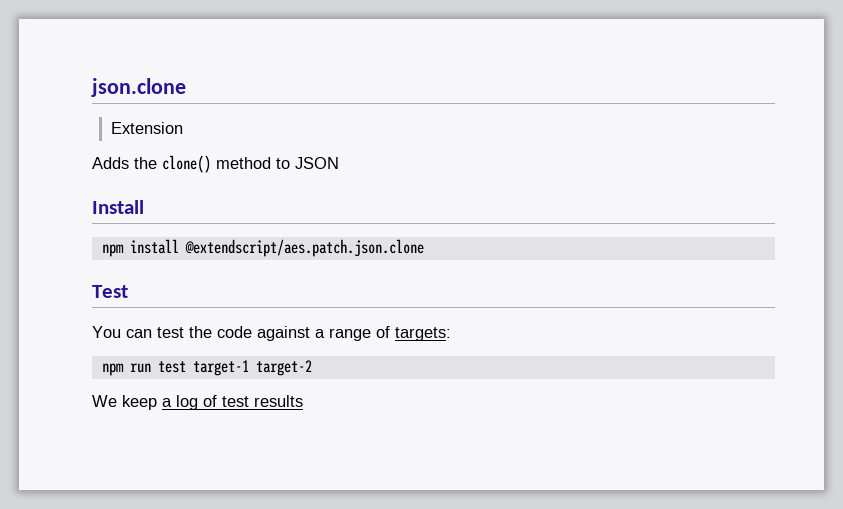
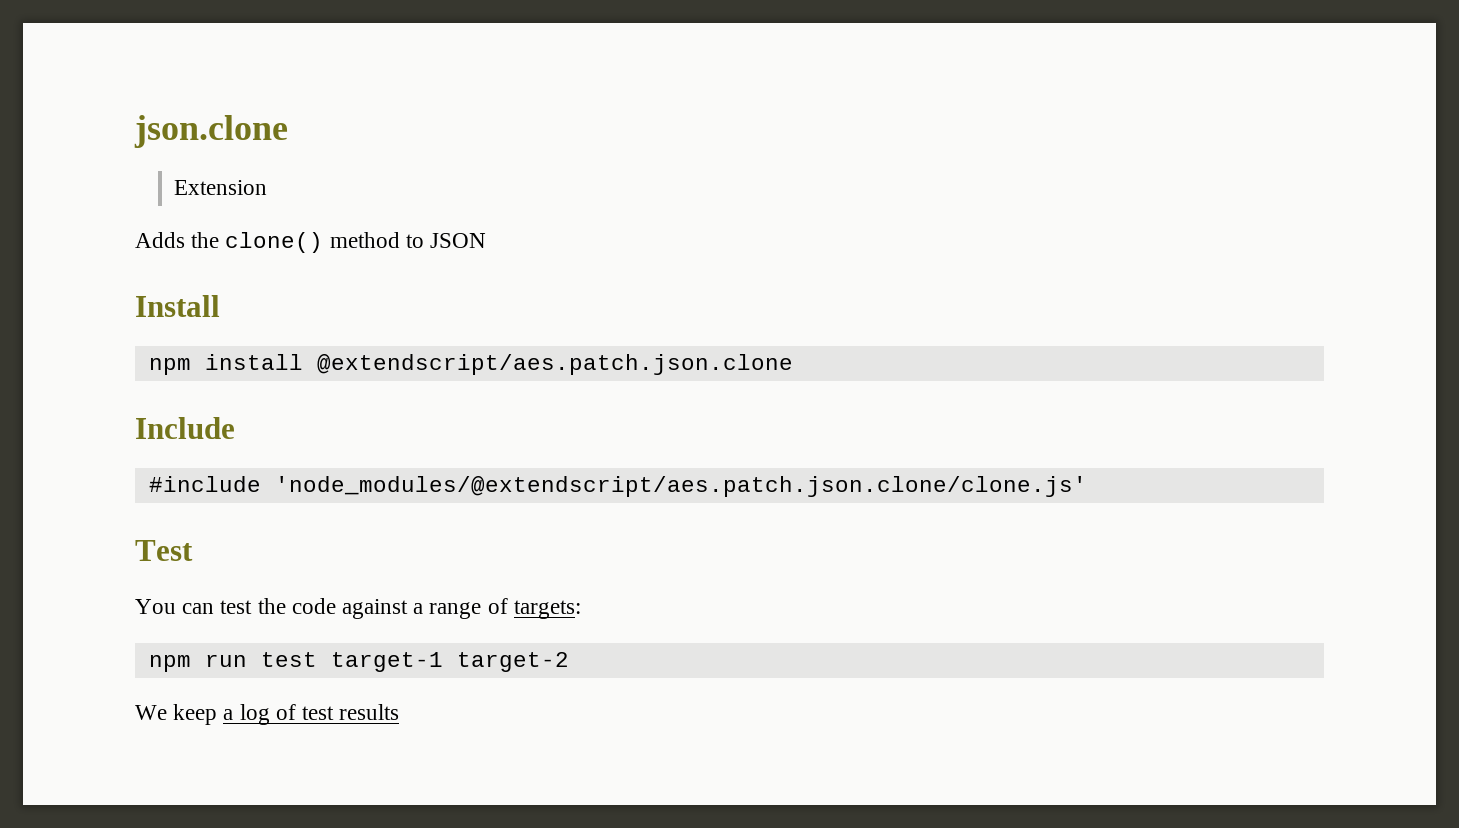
(424, 248) none -> [135,417,235,439] [148,476,1087,497] // Include // #include 'node_modules/@extendscript/aes.patch.json.clone/clone.js'

